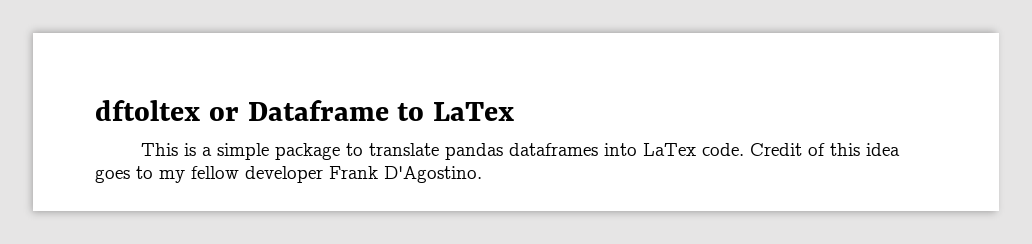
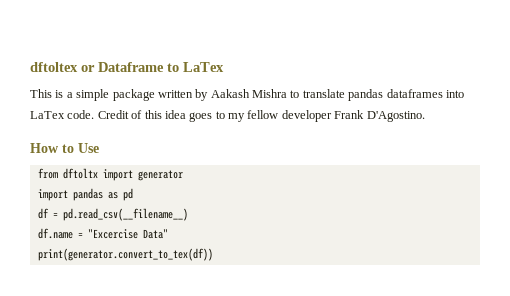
(340, 151) none -> [157,89,287,101] written by Aakash Mishra
(482, 174) none -> [30,143,99,153] [37,168,183,181] [37,188,133,201] [37,208,188,221] [37,228,168,239] [37,248,213,261] // How to Use // from dftoltx import generator // import pandas as pd // df = pd.read_csv(__filename__) // df.name = "Excercise Data" // print(generator.convert_to_tex(df))

